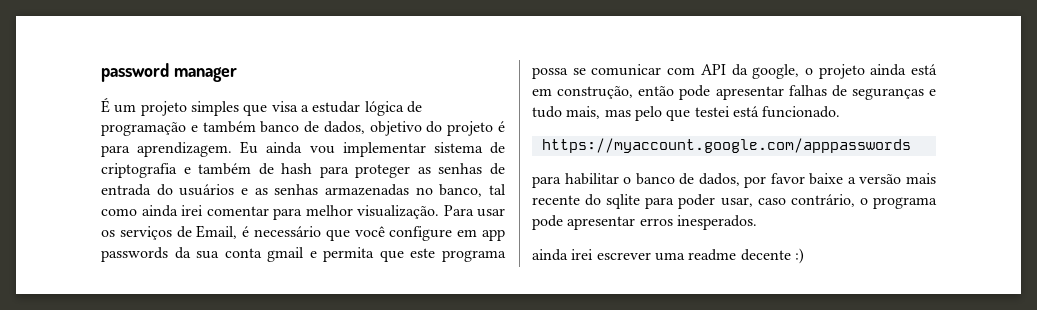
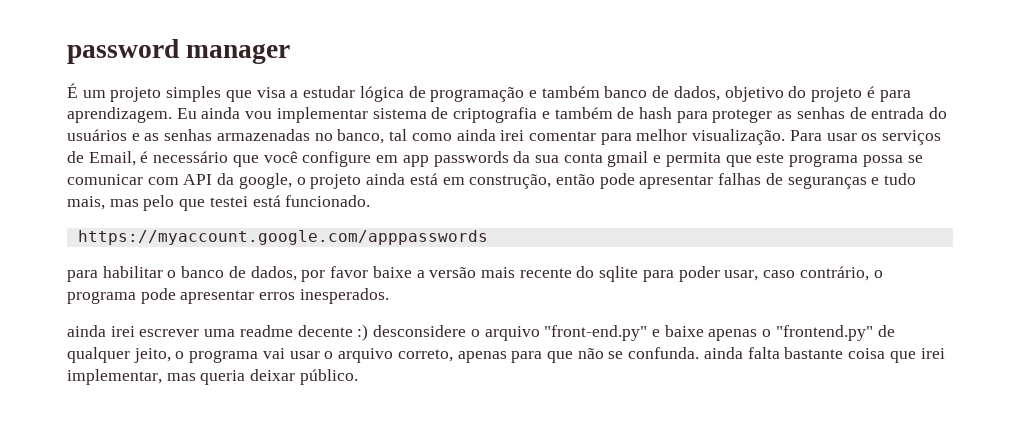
(804, 256) none -> [373,325,895,341] [67,347,945,363] [67,369,358,385] desconsidere o arquivo "front-end.py" e baixe apenas o "frontend.py" de qualquer jeito, o programa vai usar o arquivo correto, apenas para que não se confunda. ainda falta bastante coisa que irei implementar, mas queria deixar público.

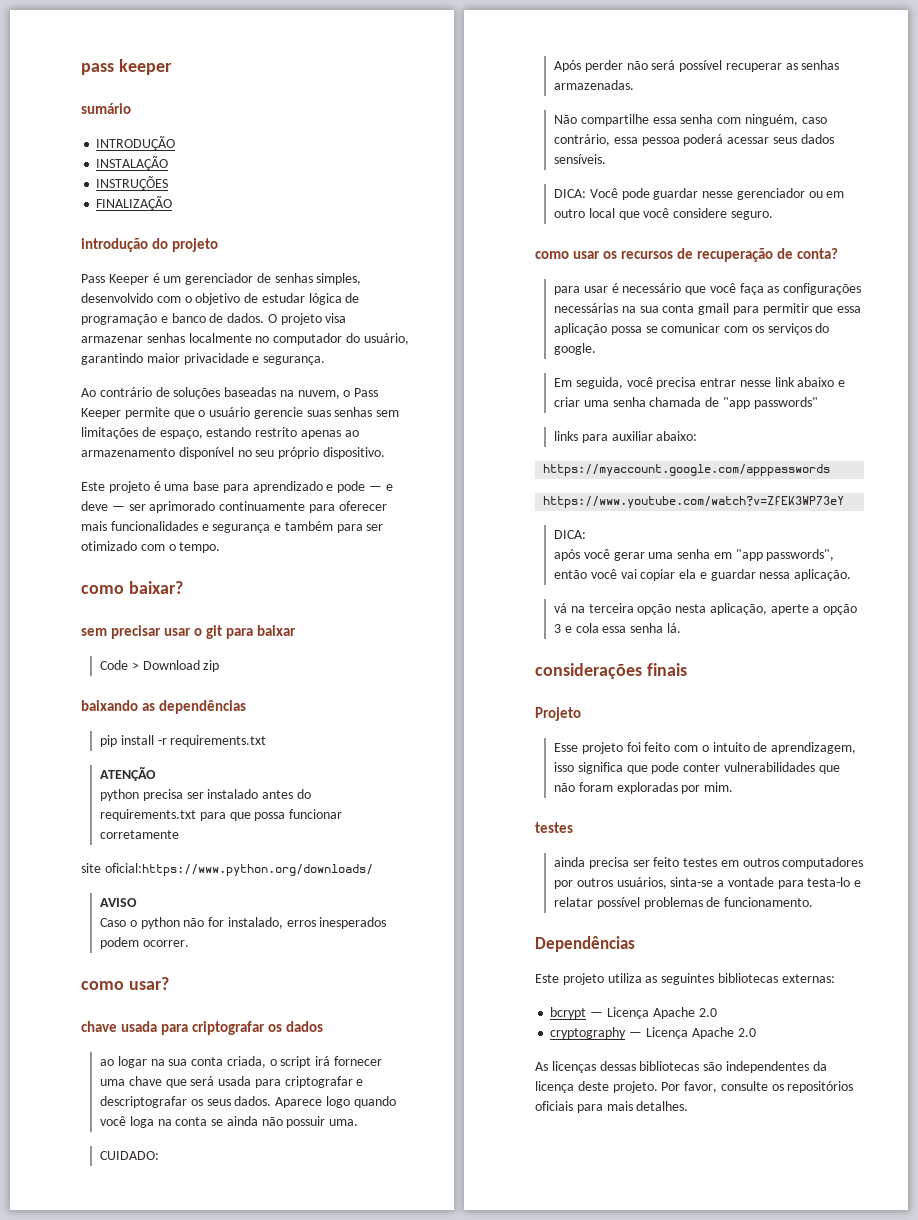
[67,39,291,64] [67,83,299,102] password manager // É um projeto simples que visa a -> [81,59,172,75] [81,103,131,114] [96,136,176,150] [96,156,169,170] [96,176,169,190] [96,196,173,210] [81,238,219,252] [81,273,362,285] [81,293,259,305] pass keeper // sumário // INTRODUÇÃO // INSTALAÇÃO // INSTRUÇÕES // FINALIZAÇÃO // introdução do projeto // Pass Keeper é um gerenciador de senhas simples, desenvolvido com o objetivo de
[541,86,911,102] [67,107,948,123] [67,129,942,145] [67,151,923,167] [67,173,917,189] [67,195,371,211] [77,230,488,245] [67,266,883,282] [67,288,389,304] [67,324,895,341] [67,347,945,363] [67,369,358,385] também banco de dados, objetivo do projeto é para aprendizagem. Eu ainda vou implementar sistema de criptografia e também de hash para proteger as senhas de entrada do usuários e as senhas armazenadas no banco, tal como ainda irei comentar para melhor visualização. Para usar os serviços de Email, é necessário que você configure em app passwords da sua conta gmail e permita que este programa possa se comunicar com API da google, o projeto ainda está em construção, então pode apresentar falhas de seguranças e tudo mais, mas pelo que testei está funcionado. // https://myaccount.google.com/apppasswords // para habilitar o banco de dados, por favor baixe a versão mais recente do sqlite para poder usar, caso contrário, o programa pode apresentar erros inesperados. // ainda irei escrever uma readme decente :) desconsidere o arquivo "front-end.py" e baixe apenas o "frontend.py" de qualquer jeito, o programa vai usar o arquivo correto, apenas para que não se confunda. ainda falta bastante coisa que irei implementar, mas queria deixar público. -> [171,313,347,325] [81,333,409,345] [81,353,326,365] [81,387,379,399] [81,407,400,419] [81,427,359,439] [81,447,385,459] [81,481,393,493] [81,501,387,513] [81,521,384,533] [81,541,221,553] [81,581,183,594] [81,625,297,639] [99,660,220,672] [81,700,247,714] [99,735,267,747] [99,766,156,781] [99,789,311,801] [99,809,343,821] [99,830,179,839] [81,863,373,876] [99,898,137,907] [99,917,387,929] [99,937,189,949] [81,977,169,990] [81,1021,324,1035] [99,1056,382,1068] [99,1076,364,1088] [99,1096,396,1108] [99,1116,359,1128] [99,1151,159,1160] [553,60,840,72] [553,80,634,90] [553,114,827,126] [553,134,834,146] [553,154,606,164] [553,188,845,200] [553,208,773,220] [535,248,839,262] [553,283,862,295] [553,303,862,315] [553,323,830,335] [553,343,596,355] [553,377,846,389] [553,397,818,409] [553,431,698,443] [543,464,831,476] [543,496,845,508] [553,530,586,539] [553,549,835,561] [553,569,852,581] [553,603,858,615] [553,623,681,633] [535,663,687,679] [535,707,581,721] [553,742,857,754] [553,762,840,774] [553,782,734,794] [535,822,573,833] [553,857,864,869] [553,877,862,889] [553,897,814,909] [535,936,635,952] [535,973,835,985] [550,1007,717,1019] [550,1027,756,1039] [535,1061,827,1073] [535,1081,854,1093] [535,1101,689,1113] banco de dados. O projeto visa armazenar senhas localmente no computador do usuário, garantindo maior privacidade e segurança. // Ao contrário de soluções baseadas na nuvem, o Pass Keeper permite que o usuário gerencie suas senhas sem limitações de espaço, estando restrito apenas ao armazenamento disponível no seu próprio dispositivo. // Este projeto é uma base para aprendizado e pode — e deve — ser aprimorado continuamente para oferecer mais funcionalidades e segurança e também para ser otimizado com o tempo. // como baixar? // sem precisar usar o git para baixar // Code > Download zip // baixando as dependências // pip install -r requirements.txt // ATENÇÃO // python precisa ser instalado antes do requirements.txt para que possa funcionar corretamente // site oficial:https://www.python.org/downloads/ // AVISO // Caso o python não for instalado, erros inesperados podem ocorrer. // como usar? // chave usada para criptografar os dados // ao logar na sua conta criada, o script irá fornecer uma chave que será usada para criptografar e descriptografar os seus dados. Aparece logo quando você loga na conta se ainda não possuir uma. // CUIDADO: // Após perder não será possível recuperar as senhas armazenadas. // Não compartilhe essa senha com ninguém, caso contrário, essa pessoa poderá acessar seus dados sensíveis. // DICA: Você pode guardar nesse gerenciador ou em outro local que você considere seguro. // como usar os recursos de recuperação de conta? // para usar é necessário que você faça as configurações necessárias na sua conta gmail para permitir que essa aplicação possa se comunicar com os serviços do google. // Em seguida, você precisa entrar nesse link abaixo e criar uma senha chamada de "app passwords" // links para auxiliar abaixo: // https://myaccount.google.com/apppasswords // https://www.youtube.com/watch?v=ZfEK3WP73eY // DICA: // após você gerar uma senha em "app passwords", então você vai copiar ela e guardar nessa aplicação. // vá na terceira opção nesta aplicação, aperte a opção 3 e cola essa senha lá. // considerações finais // Projeto // Esse projeto foi feito com o intuito de aprendizagem, isso significa que pode conter vulnerabilidades que não foram exploradas por mim. // testes // ainda precisa ser feito testes em outros computadores por outros usuários, sinta-se a vontade para testa-lo e relatar possível problemas de funcionamento. // Dependências // Este projeto utiliza as seguintes bibliotecas externas: // bcrypt — Licença Apache 2.0 // cryptography — Licença Apache 2.0 // As licenças dessas bibliotecas são independentes da licença deste projeto. Por favor, consulte os repositórios oficiais para mais detalhes.

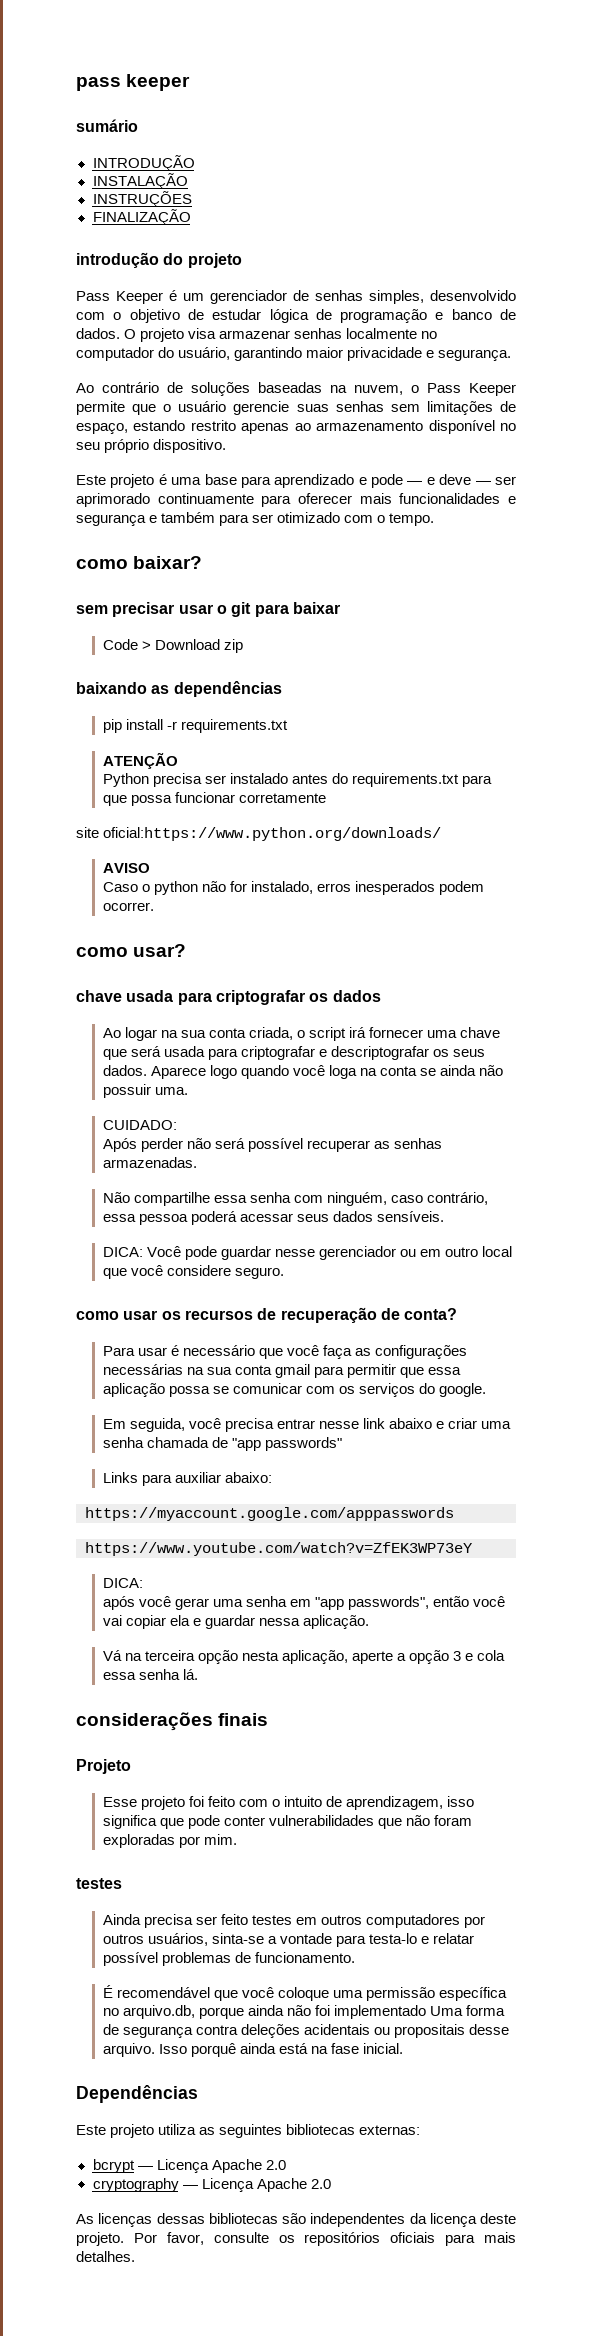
[99,789,139,801] python -> [102,773,149,787] Python
[99,1059,114,1066] ao -> [102,1028,121,1038] Ao
[553,286,580,295] para -> [102,1346,135,1356] Para
[553,431,578,441] links -> [102,1472,138,1483] Links
[553,603,567,613] vá -> [102,1650,122,1661] Vá
[553,857,585,867] ainda -> [102,1914,141,1925] Ainda
(814, 902) none -> [102,1985,508,2001] [102,2005,506,2019] [102,2024,510,2038] [102,2043,404,2057] // É recomendável que você coloque uma permissão específica no arquivo.db, porque ainda não foi implementado Uma forma de segurança contra deleções acidentais ou propositais desse arquivo. Isso porquê ainda está na fase inicial.

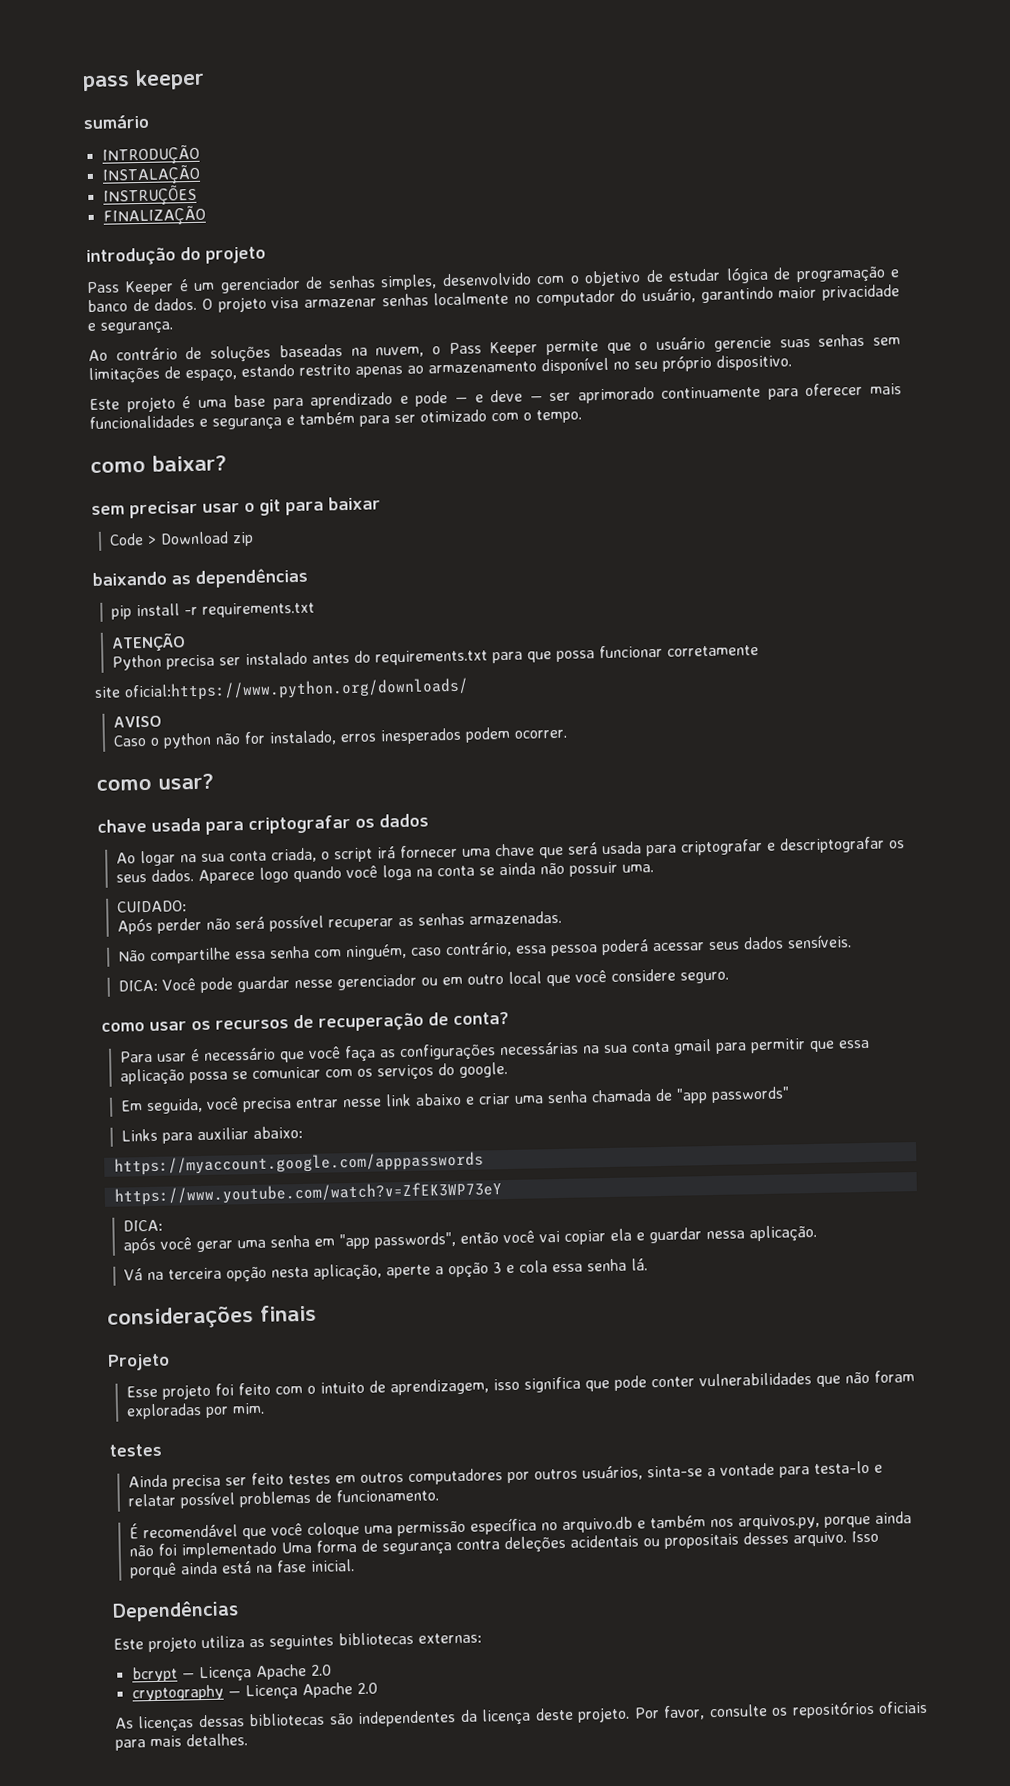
[122,2005,195,2019] arquivo.db, -> [562,1513,821,1533] arquivo.db e também nos arquivos.py,
[469,2024,510,2035] desse -> [743,1531,790,1545] desses

